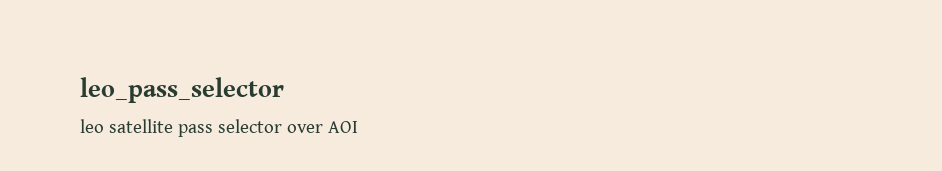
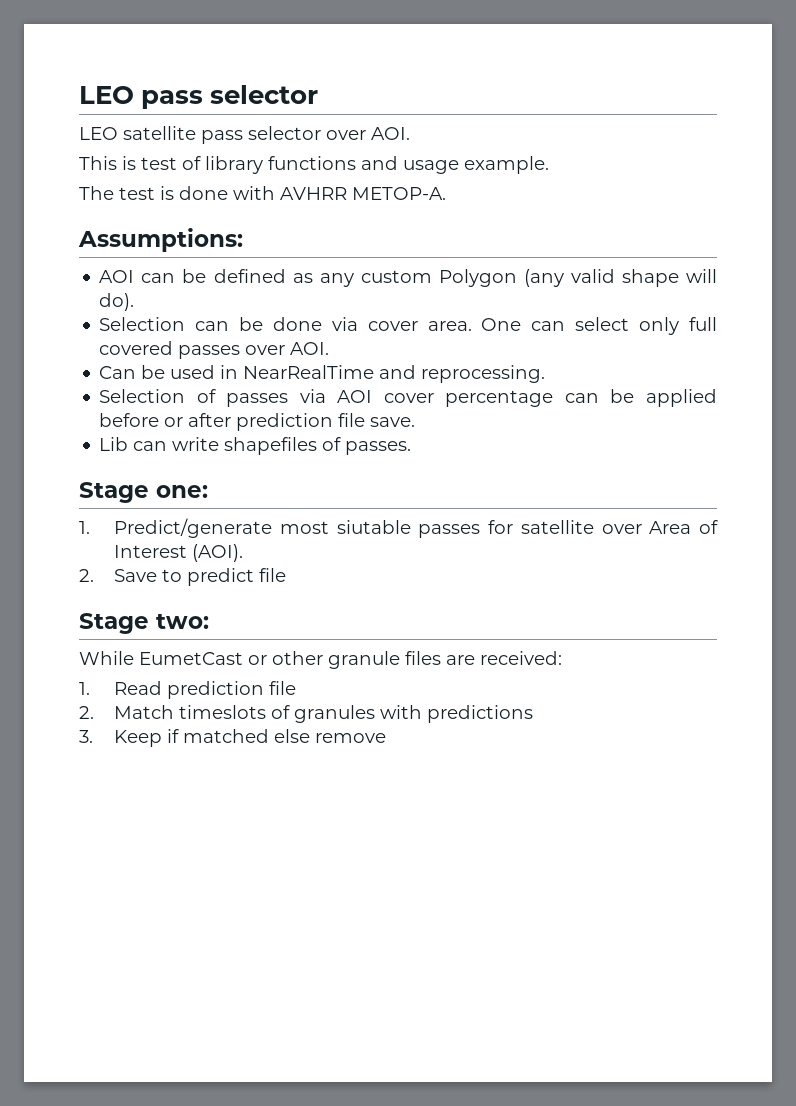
[80,77,284,103] [80,119,358,137] leo_pass_selector // leo satellite pass selector over AOI -> [79,85,319,109] [79,126,410,144] [79,156,549,174] [79,186,446,200] [78,228,243,252] [99,269,717,287] [99,293,135,311] [99,317,717,335] [99,341,330,359] [99,365,546,383] [99,389,717,407] [99,413,416,431] [99,437,412,455] [79,482,208,503] [79,518,718,538] [114,544,244,562] [79,568,287,586] [79,613,209,634] [79,651,562,669] [79,681,297,699] [79,705,534,723] [79,729,387,747] LEO pass selector // LEO satellite pass selector over AOI. // This is test of library functions and usage example. // The test is done with AVHRR METOP-A. // Assumptions: // AOI can be defined as any custom Polygon (any valid shape will do). // Selection can be done via cover area. One can select only full covered passes over AOI. // Can be used in NearRealTime and reprocessing. // Selection of passes via AOI cover percentage can be applied before or after prediction file save. // Lib can write shapefiles of passes. // Stage one: // 1. Predict/generate most siutable passes for satellite over Area of Interest (AOI). // 2. Save to predict file // Stage two: // While EumetCast or other granule files are received: // 1. Read prediction file // 2. Match timeslots of granules with predictions // 3. Keep if matched else remove

